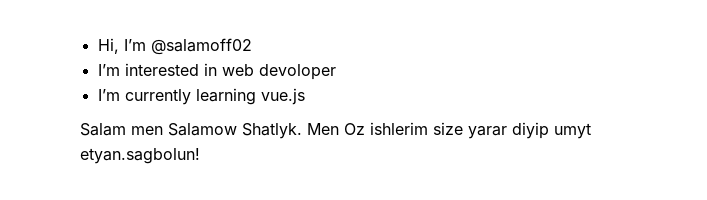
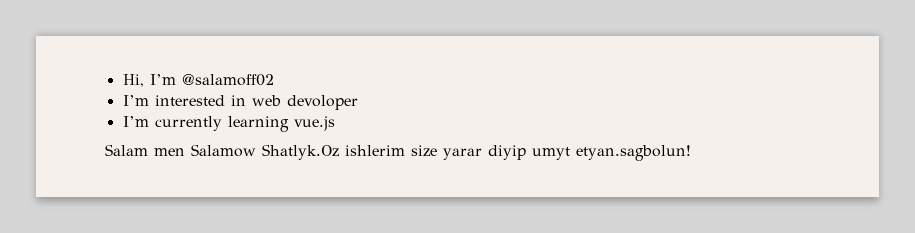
[242,123,365,139] Shatlyk. Men Oz -> [262,144,339,160] Shatlyk.Oz

